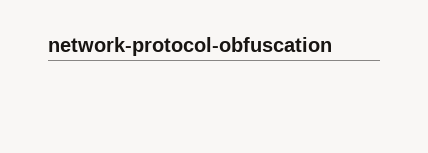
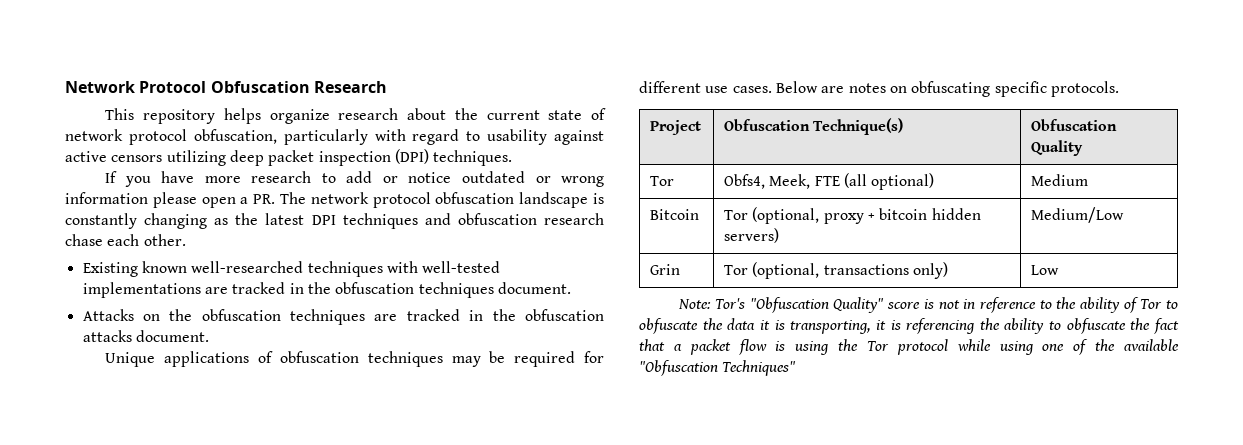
[48,37,332,56] network-protocol-obfuscation -> [65,81,387,93] [105,108,606,124] [65,129,604,145] [65,149,513,166] [105,171,605,187] [65,192,604,208] [65,213,604,229] [65,234,186,246] [82,261,501,277] [82,282,571,298] [82,309,604,325] [82,330,209,342] [105,351,604,367] [639,81,1119,97] [650,120,702,135] [724,118,904,135] [1031,119,1118,131] [1031,140,1084,156] [650,176,675,186] [724,173,935,190] [1031,174,1089,186] [650,209,700,220] [724,207,981,224] [724,228,780,243] [1031,207,1125,223] [650,264,681,275] [724,262,949,279] [1031,265,1060,275] [678,297,1179,313] [639,318,1179,334] [639,339,1179,355] [639,360,797,376] Network Protocol Obfuscation Research // This repository helps organize research about the current state of network protocol obfuscation, particularly with regard to usability against active censors utilizing deep packet inspection (DPI) techniques. // If you have more research to add or notice outdated or wrong information please open a PR. The network protocol obfuscation landscape is constantly changing as the latest DPI techniques and obfuscation research chase each other. // Existing known well-researched techniques with well-tested implementations are tracked in the obfuscation techniques document. // Attacks on the obfuscation techniques are tracked in the obfuscation attacks document. // Unique applications of obfuscation techniques may be required for different use cases. Below are notes on obfuscating specific protocols. // Project | Obfuscation Technique(s) | Obfuscation Quality // Tor | Obfs4, Meek, FTE (all optional) | Medium // Bitcoin | Tor (optional, proxy + bitcoin hidden servers) | Medium/Low // Grin | Tor (optional, transactions only) | Low // Note: Tor's "Obfuscation Quality" score is not in reference to the ability of Tor to obfuscate the data it is transporting, it is referencing the ability to obfuscate the fact that a packet flow is using the Tor protocol while using one of the available "Obfuscation Techniques"

